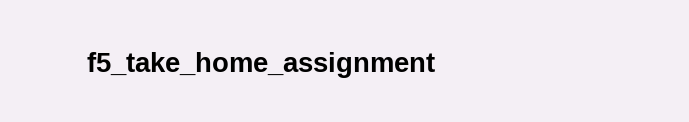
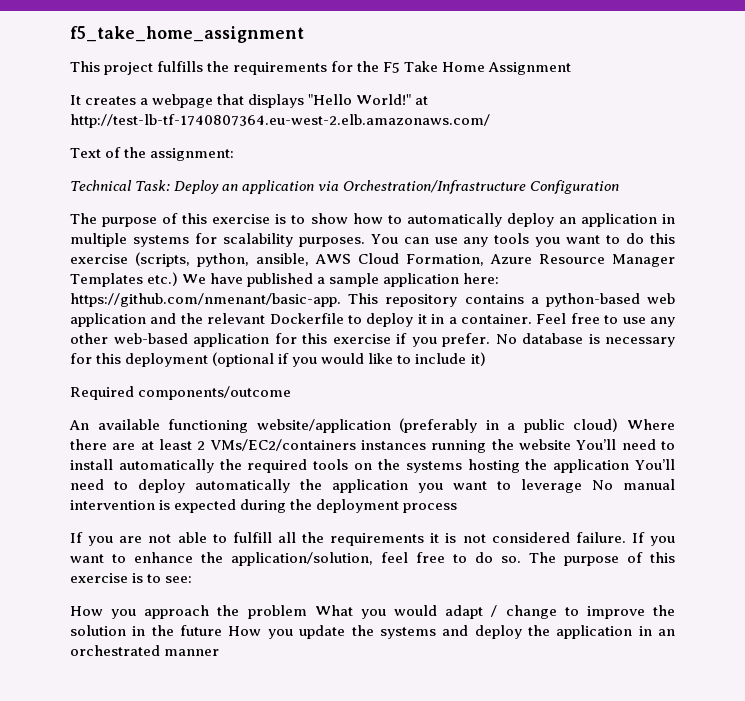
(435, 65) none -> [70,61,572,75] [70,94,429,108] [70,114,490,128] [70,147,235,161] [70,180,620,194] [70,213,675,227] [70,233,675,247] [70,252,675,267] [70,272,500,287] [70,293,675,307] [70,313,675,327] [70,333,675,347] [70,352,486,367] [70,386,292,400] [69,418,675,433] [70,439,675,453] [70,459,676,473] [70,479,675,493] [70,499,458,513] [70,532,675,546] [70,552,675,566] [70,573,193,583] [70,605,675,619] [70,625,675,639] [70,645,220,656] // This project fulfills the requirements for the F5 Take Home Assignment // It creates a webpage that displays "Hello World!" at http://test-lb-tf-1740807364.eu-west-2.elb.amazonaws.com/ // Text of the assignment: // Technical Task: Deploy an application via Orchestration/Infrastructure Configuration // The purpose of this exercise is to show how to automatically deploy an application in multiple systems for scalability purposes. You can use any tools you want to do this exercise (scripts, python, ansible, AWS Cloud Formation, Azure Resource Manager Templates etc.) We have published a sample application here: https://github.com/nmenant/basic-app. This repository contains a python-based web application and the relevant Dockerfile to deploy it in a container. Feel free to use any other web-based application for this exercise if you prefer. No database is necessary for this deployment (optional if you would like to include it) // Required components/outcome // An available functioning website/application (preferably in a public cloud) Where there are at least 2 VMs/EC2/containers instances running the website You’ll need to install automatically the required tools on the systems hosting the application You’ll need to deploy automatically the application you want to leverage No manual intervention is expected during the deployment process // If you are not able to fulfill all the requirements it is not considered failure. If you want to enhance the application/solution, feel free to do so. The purpose of this exercise is to see: // How you approach the problem What you would adapt / change to improve the solution in the future How you update the systems and deploy the application in an orchestrated manner

